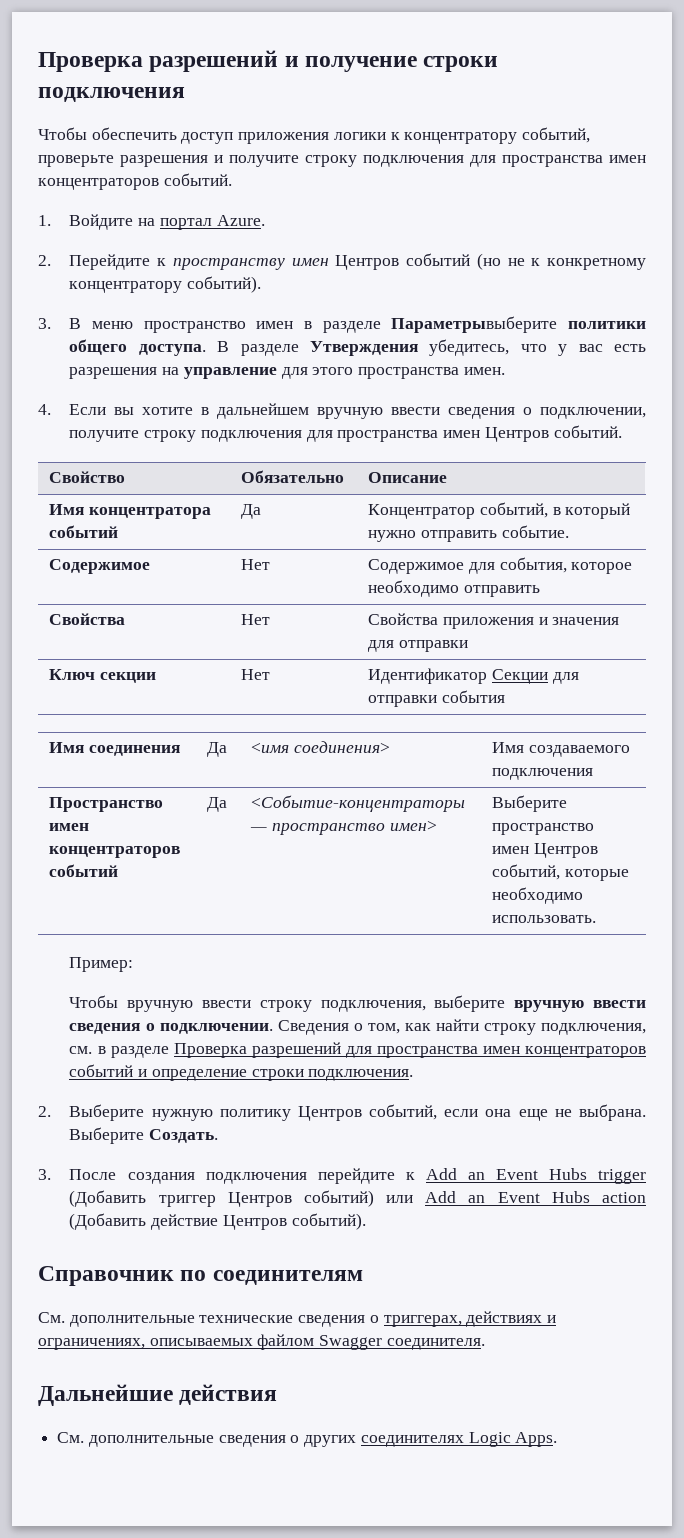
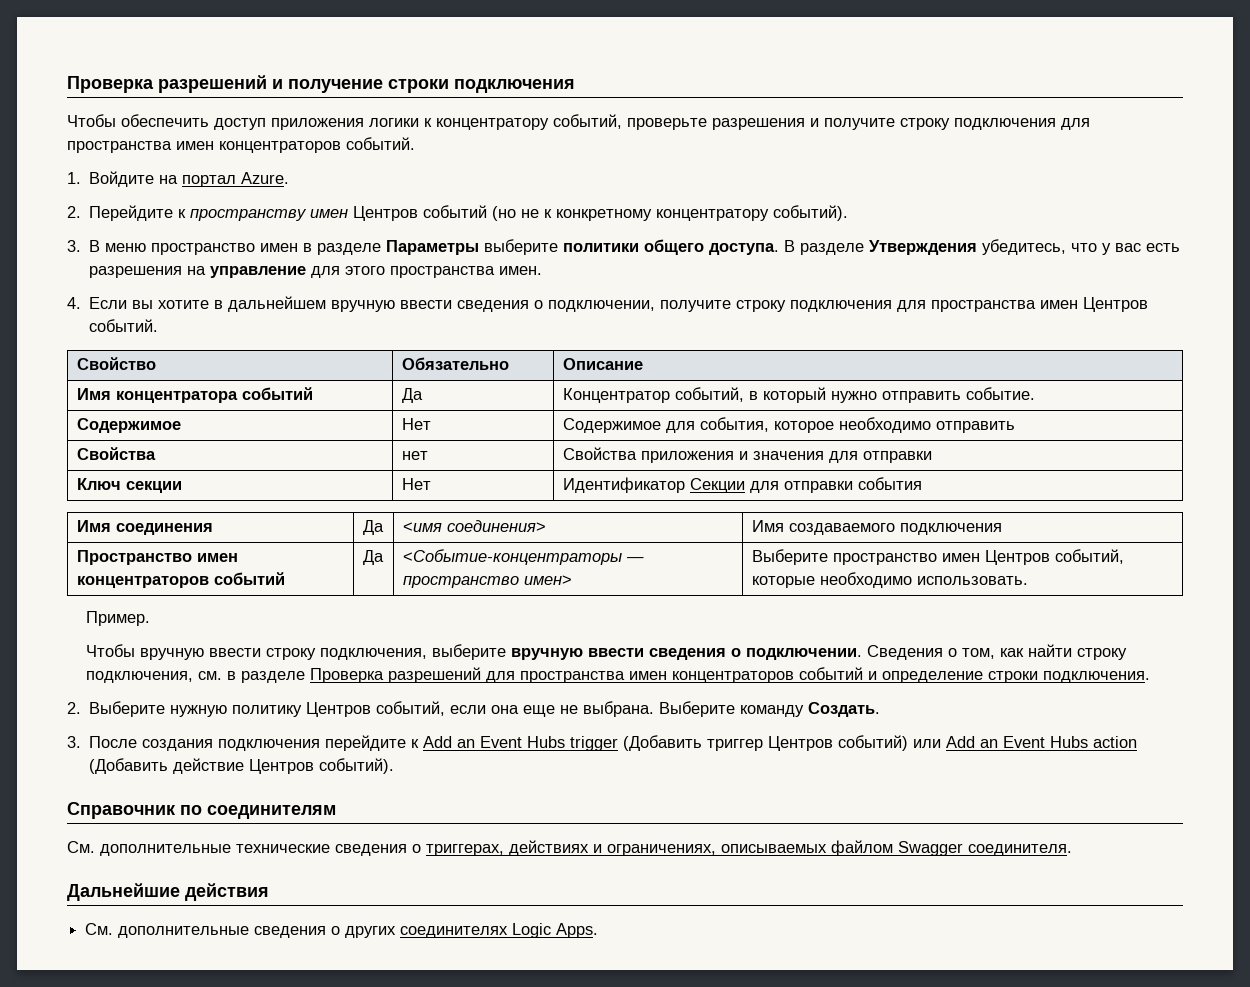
[391,316,558,333] Параметрывыберите -> [386,239,559,255] Параметры выберите
[241,614,271,625] Нет -> [401,451,428,460] нет
[69,957,134,972] Пример: -> [86,611,151,626] Пример.
(145, 1135) none -> [740,705,805,717] команду

